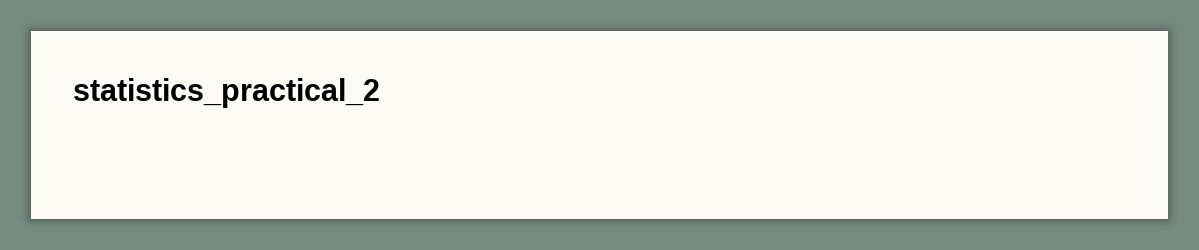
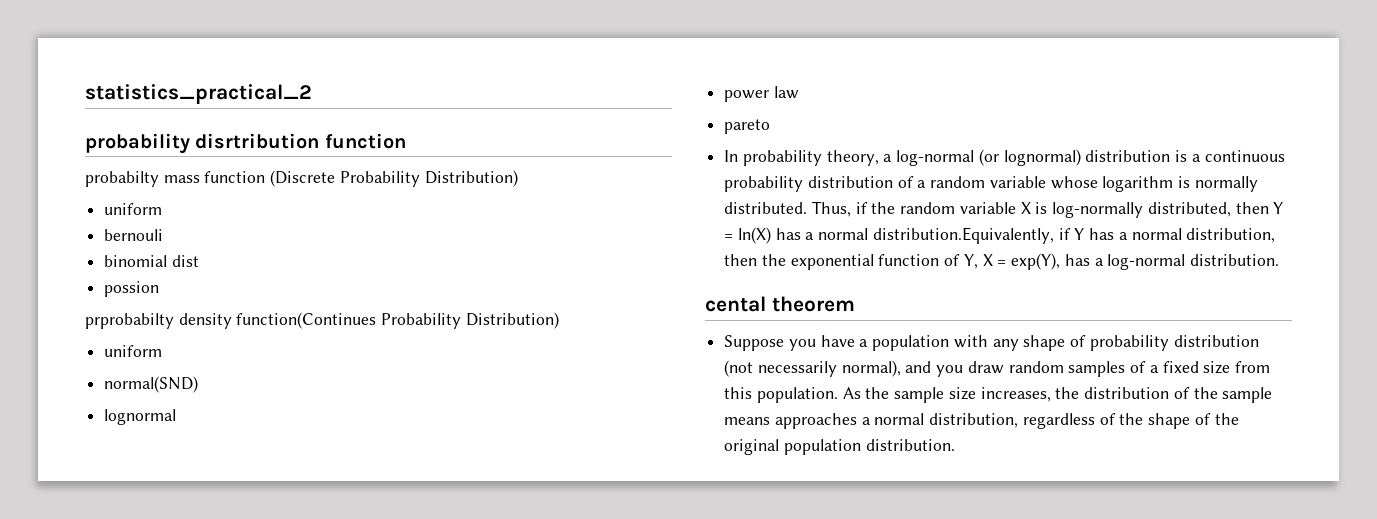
(380, 93) none -> [85,133,406,154] [85,170,518,187] [104,203,163,215] [104,229,164,241] [104,255,199,267] [104,281,160,297] [85,312,559,329] [104,345,163,357] [104,376,199,393] [104,409,177,425] [724,86,799,102] [724,119,771,134] [724,149,1285,166] [724,176,1258,192] [724,201,1284,218] [724,227,1276,244] [724,253,1279,270] [705,296,855,312] [724,335,1259,351] [724,360,1270,377] [724,387,1273,403] [724,413,1239,429] [724,439,955,455] // probability disrtribution function // probabilty mass function (Discrete Probability Distribution) // uniform // bernouli // binomial dist // possion // prprobabilty density function(Continues Probability Distribution) // uniform // normal(SND) // lognormal // power law // pareto // In probability theory, a log-normal (or lognormal) distribution is a continuous probability distribution of a random variable whose logarithm is normally distributed. Thus, if the random variable X is log-normally distributed, then Y = ln(X) has a normal distribution.Equivalently, if Y has a normal distribution, then the exponential function of Y, X = exp(Y), has a log-normal distribution. // cental theorem // Suppose you have a population with any shape of probability distribution (not necessarily normal), and you draw random samples of a fixed size from this population. As the sample size increases, the distribution of the sample means approaches a normal distribution, regardless of the shape of the original population distribution.

